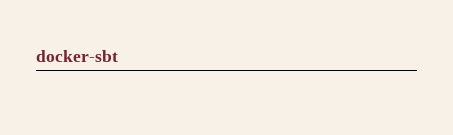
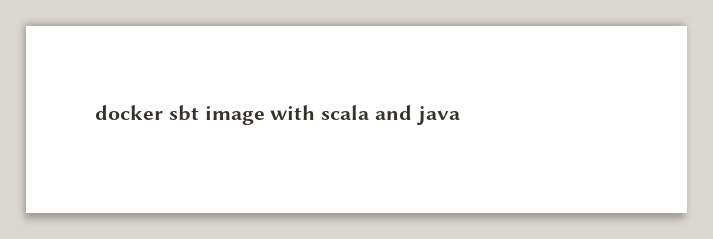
[36,50,118,62] docker-sbt -> [95,105,460,125] docker sbt image with scala and java

